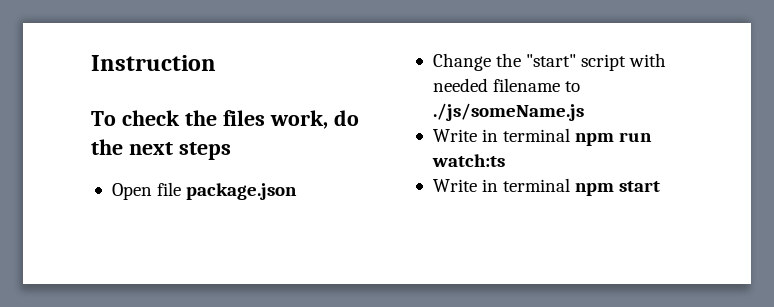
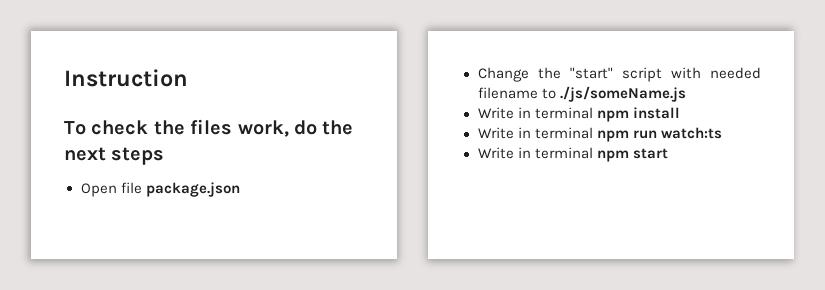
(584, 112) none -> [477,107,680,122] // Write in terminal npm install

